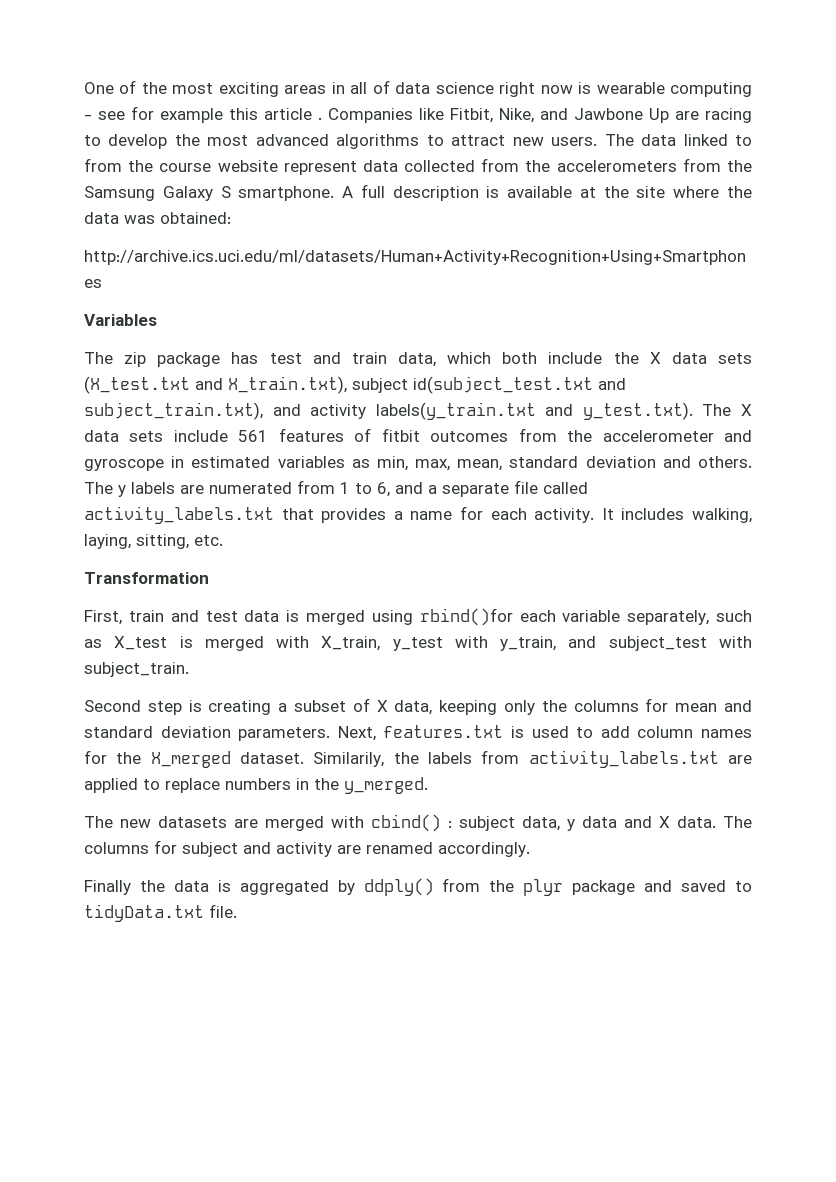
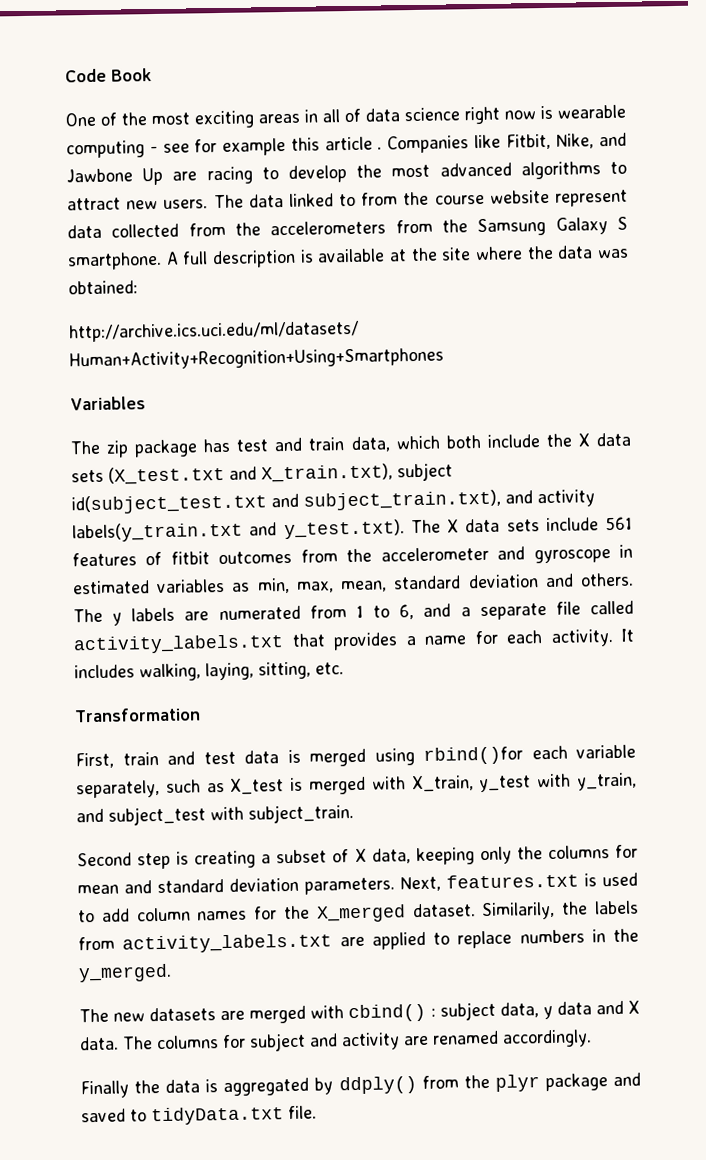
(84, 88) none -> [65,68,152,83] Code Book //

